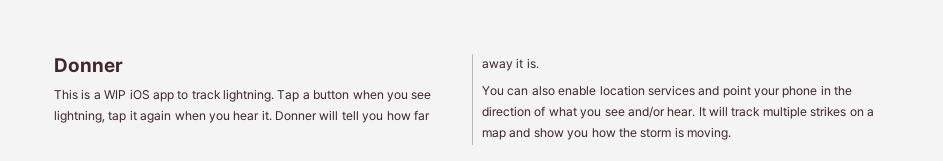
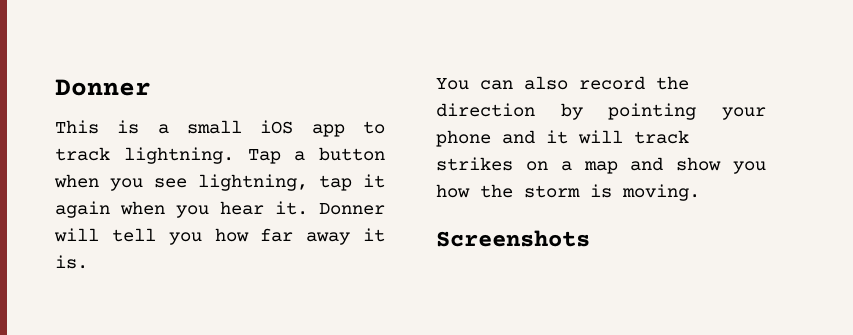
[104,90,127,99] WIP -> [187,120,242,134] small
[558,85,853,98] [482,106,706,119] enable location services and point your phone in the direction of what you see and/or hear. It -> [579,76,689,90] [436,103,766,120] [436,130,568,147] record the direction by pointing your phone and it
[762,106,807,119] multiple -> (689, 137) none
(731, 133) none -> [436,230,590,247] // Screenshots

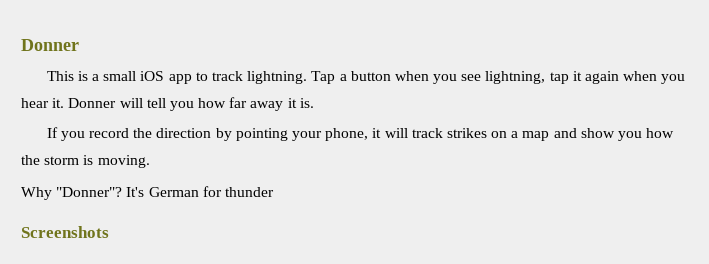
[436,76,568,90] You can also -> [46,127,85,141] If you
[436,130,535,147] phone and -> [325,128,369,141] phone,
(700, 192) none -> [21,186,274,200] // Why "Donner"? It's German for thunder

